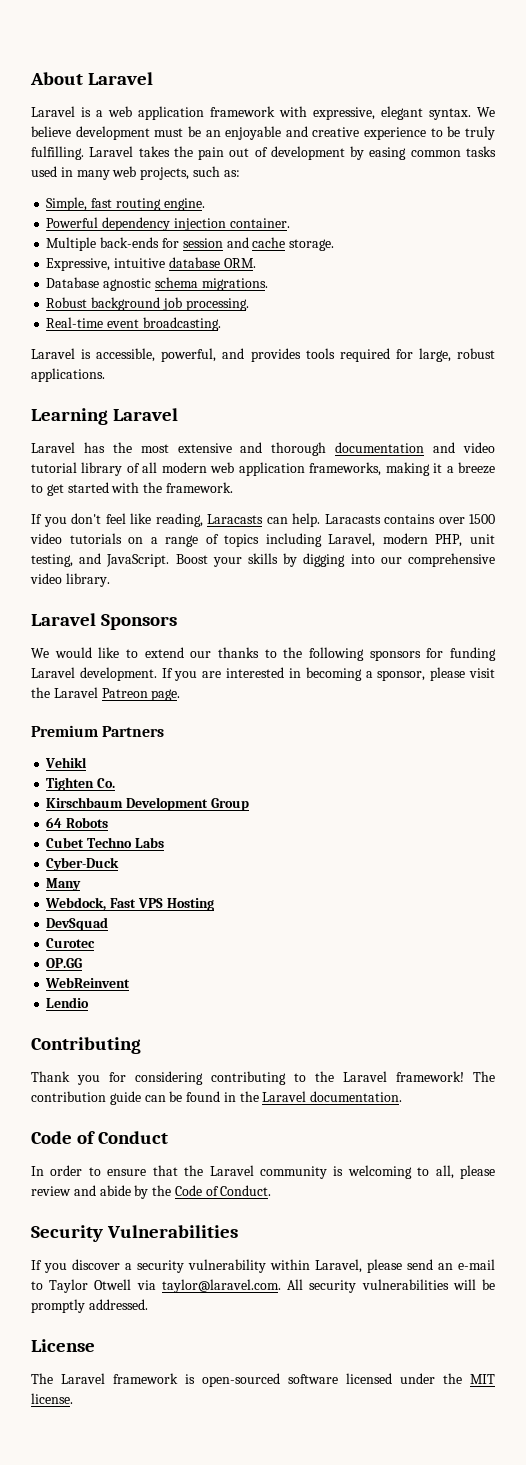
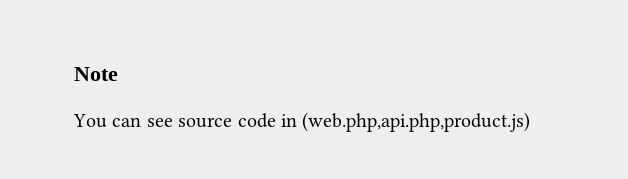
[30,72,154,85] [31,106,495,120] [31,126,495,140] [31,146,496,160] [31,166,240,180] [46,197,205,211] [46,217,290,231] [46,237,335,251] [46,257,256,271] [46,277,268,291] [46,297,249,311] [46,317,221,331] [31,348,496,362] [31,368,105,382] [31,408,179,425] [31,442,496,456] [31,462,495,476] [31,482,233,496] [31,513,495,527] [30,533,495,547] [31,553,495,567] [30,573,110,587] [31,613,178,630] [31,647,497,661] [31,667,495,681] [31,687,181,701] [31,725,165,737] [45,757,88,768] [46,777,116,791] [46,797,249,811] [46,817,109,828] [46,837,164,848] [46,857,120,871] [46,878,82,891] [45,897,214,911] [46,917,109,931] [46,938,96,948] [46,958,83,968] [45,977,131,988] [46,997,90,1008] [31,1037,141,1054] [31,1071,495,1085] [31,1091,403,1105] [31,1131,169,1144] [31,1165,496,1179] [31,1185,272,1199] [31,1225,239,1242] [31,1259,495,1273] [31,1279,496,1293] [31,1299,148,1313] [31,1339,95,1352] [31,1373,495,1387] [31,1393,73,1404] About Laravel // Laravel is a web application framework with expressive, elegant syntax. We believe development must be an enjoyable and creative experience to be truly fulfilling. Laravel takes the pain out of development by easing common tasks used in many web projects, such as: // Simple, fast routing engine. // Powerful dependency injection container. // Multiple back-ends for session and cache storage. // Expressive, intuitive database ORM. // Database agnostic schema migrations. // Robust background job processing. // Real-time event broadcasting. // Laravel is accessible, powerful, and provides tools required for large, robust applications. // Learning Laravel // Laravel has the most extensive and thorough documentation and video tutorial library of all modern web application frameworks, making it a breeze to get started with the framework. // If you don't feel like reading, Laracasts can help. Laracasts contains over 1500 video tutorials on a range of topics including Laravel, modern PHP, unit testing, and JavaScript. Boost your skills by digging into our comprehensive video library. // Laravel Sponsors // We would like to extend our thanks to the following sponsors for funding Laravel development. If you are interested in becoming a sponsor, please visit the Laravel Patreon page. // Premium Partners // Vehikl // Tighten Co. // Kirschbaum Development Group // 64 Robots // Cubet Techno Labs // Cyber-Duck // Many // Webdock, Fast VPS Hosting // DevSquad // Curotec // OP.GG // WebReinvent // Lendio // Contributing // Thank you for considering contributing to the Laravel framework! The contribution guide can be found in the Laravel documentation. // Code of Conduct // In order to ensure that the Laravel community is welcoming to all, please review and abide by the Code of Conduct. // Security Vulnerabilities // If you discover a security vulnerability within Laravel, please send an e-mail to Taylor Otwell via taylor@laravel.com. All security vulnerabilities will be promptly addressed. // License // The Laravel framework is open-sourced software licensed under the MIT license. -> [74,67,118,81] [73,112,531,132] Note // You can see source code in (web.php,api.php,product.js)

